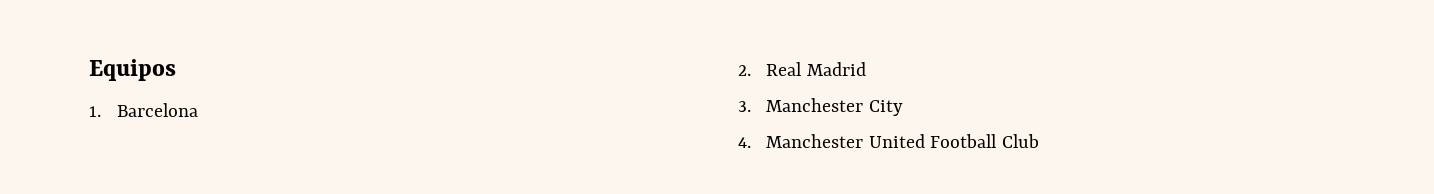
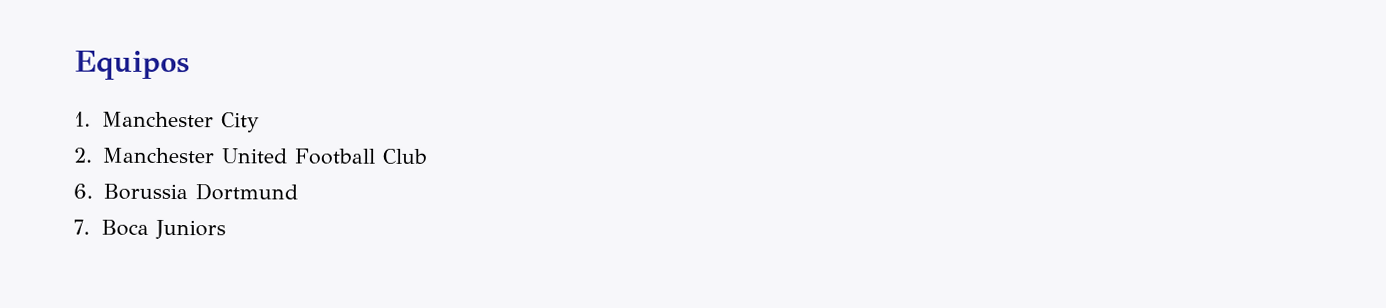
[117,103,199,117] [738,62,866,76] [738,101,751,112] Barcelona // 2. Real Madrid // 3. -> (91, 119) none
[738,137,751,148] 4. -> [73,147,93,163] 2.
(1040, 141) none -> [73,183,298,201] [73,219,226,240] // 6. Borussia Dortmund // 7. Boca Juniors

